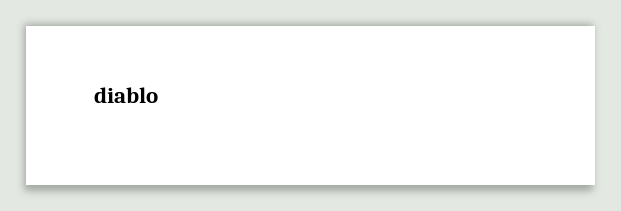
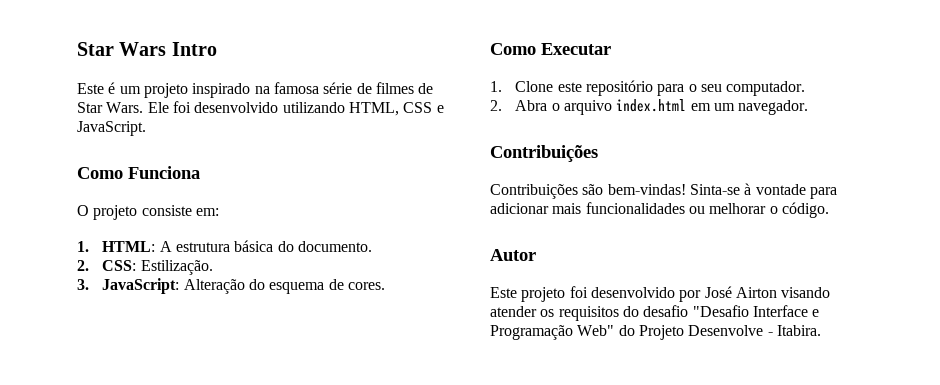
[94,87,158,103] diablo -> [77,42,217,56] [77,82,434,98] [77,101,444,116] [77,121,146,136] [77,166,200,179] [77,205,219,220] [77,240,372,252] [77,260,213,275] [77,278,385,294] [490,43,611,55] [490,80,806,96] [490,99,809,115] [490,145,598,162] [490,183,837,199] [490,202,829,218] [490,249,536,261] [490,286,831,302] [490,305,820,321] [490,325,821,340] Star Wars Intro // Este é um projeto inspirado na famosa série de filmes de Star Wars. Ele foi desenvolvido utilizando HTML, CSS e JavaScript. // Como Funciona // O projeto consiste em: // 1. HTML: A estrutura básica do documento. // 2. CSS: Estilização. // 3. JavaScript: Alteração do esquema de cores. // Como Executar // 1. Clone este repositório para o seu computador. // 2. Abra o arquivo index.html em um navegador. // Contribuições // Contribuições são bem-vindas! Sinta-se à vontade para adicionar mais funcionalidades ou melhorar o código. // Autor // Este projeto foi desenvolvido por José Airton visando atender os requisitos do desafio "Desafio Interface e Programação Web" do Projeto Desenvolve - Itabira.

